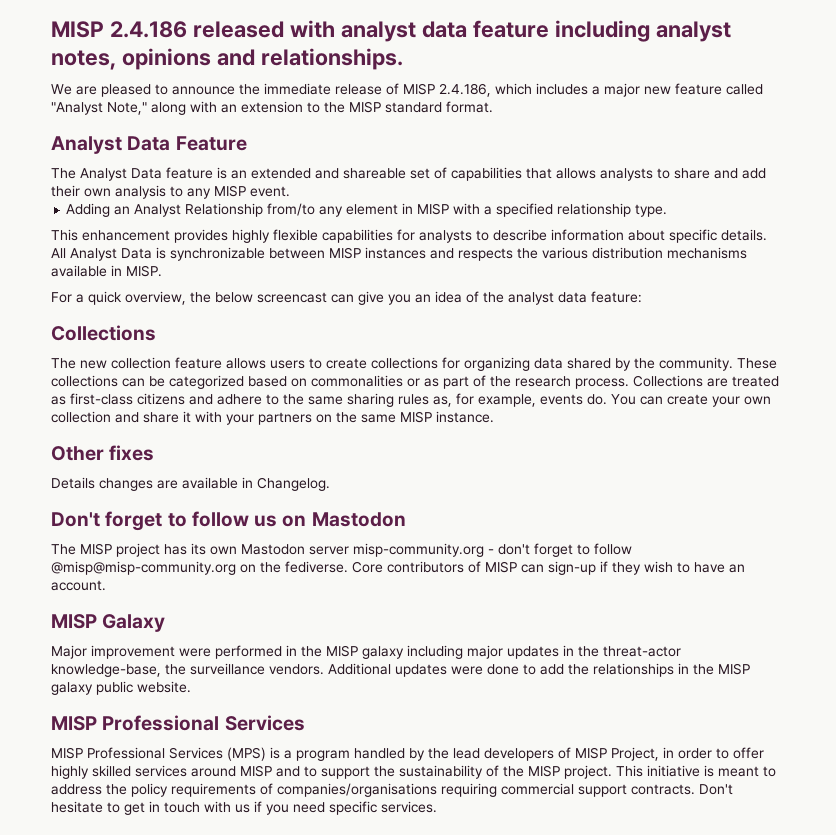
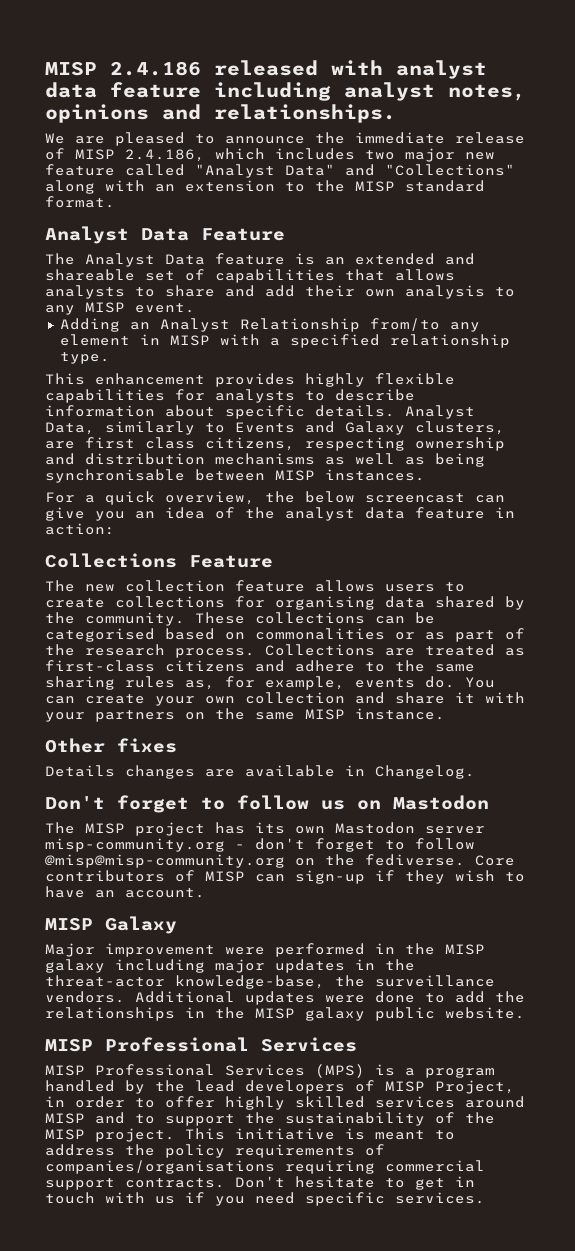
[592,86,600,95] a -> [365,150,395,160] two
[107,102,147,115] Note," -> [285,164,515,176] Data" and "Collections"
[51,247,747,261] [51,265,162,277] All Analyst Data is synchronizable between MISP instances and respects the various distribution mechanisms available in MISP. -> [405,405,475,419] [45,421,505,435] [45,437,505,451] [45,453,485,467] [45,469,425,483] Analyst Data, similarly to Events and Galaxy clusters, are first class citizens, respecting ownership and distribution mechanisms as well as being synchronisable between MISP instances.
[591,291,642,303] [51,325,156,341] feature: // Collections -> [415,507,515,519] [45,523,115,535] [45,553,273,568] feature in action: // Collections Feature
[464,357,530,371] organizing -> [275,596,375,610] organising
[169,375,244,389] categorized -> [45,628,155,642] categorised

